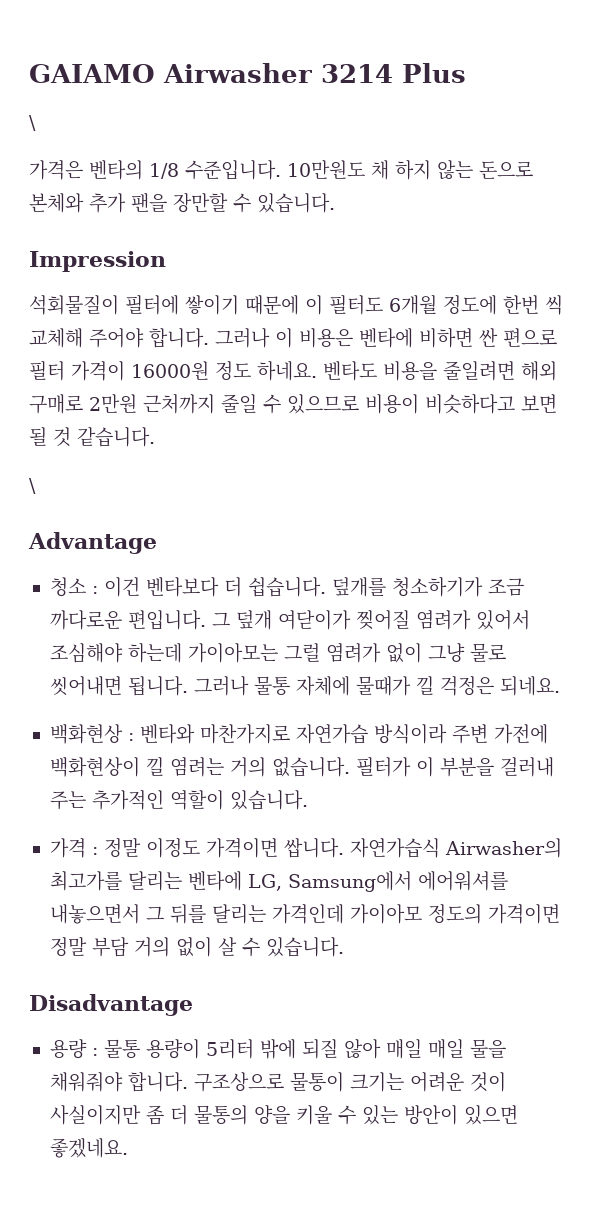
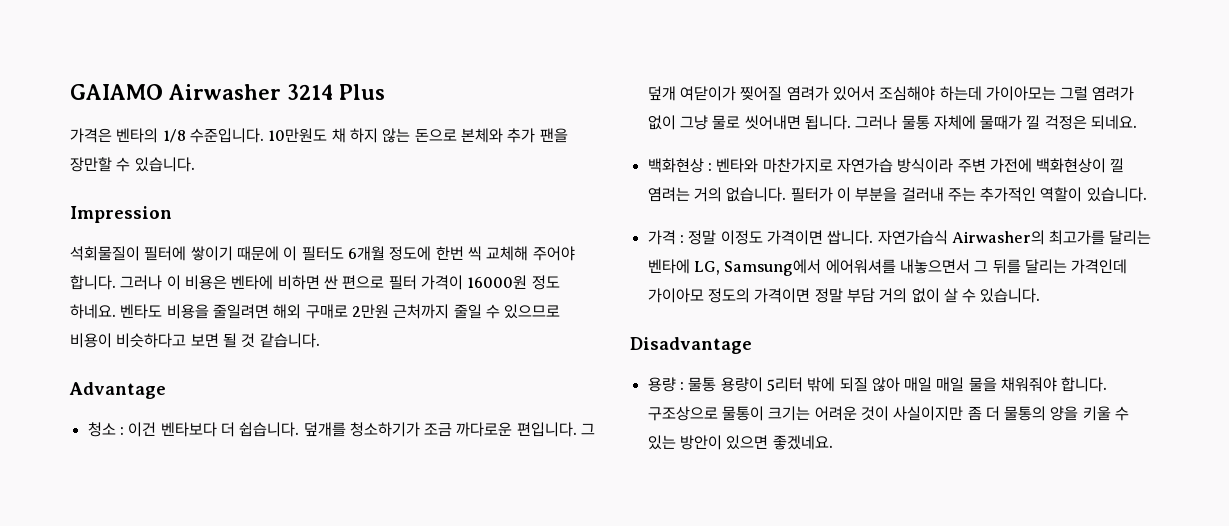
[29,115,36,131] // \ -> (385, 92) none
[29,478,36,494] // \ -> (320, 340) none

